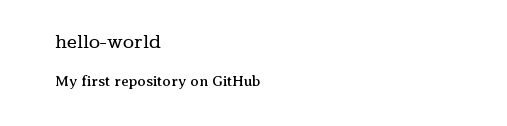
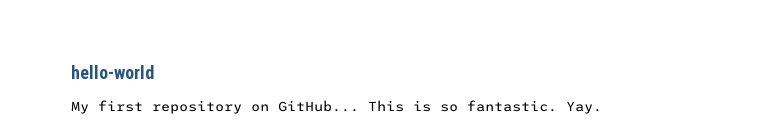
[212,75,261,86] GitHub -> [278,100,602,114] GitHub... This is so fantastic. Yay.

